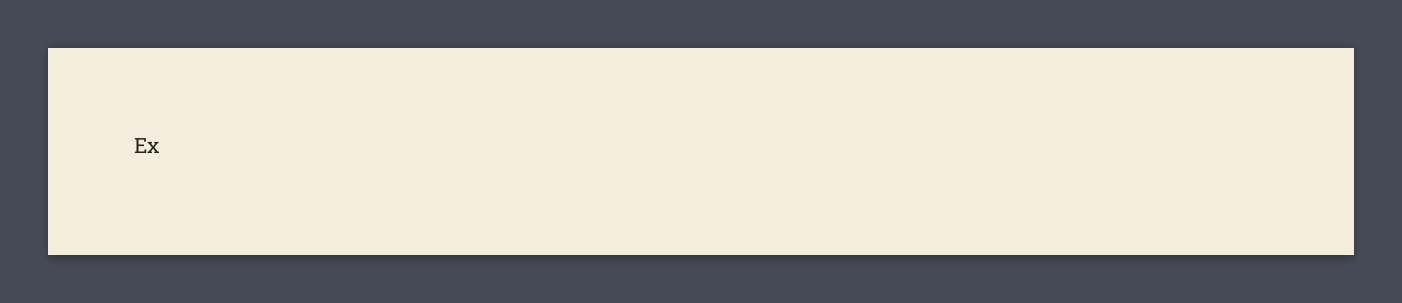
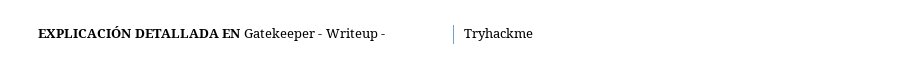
[134,138,159,153] Ex -> [38,26,533,41] EXPLICACIÓN DETALLADA EN Gatekeeper - Writeup - Tryhackme

